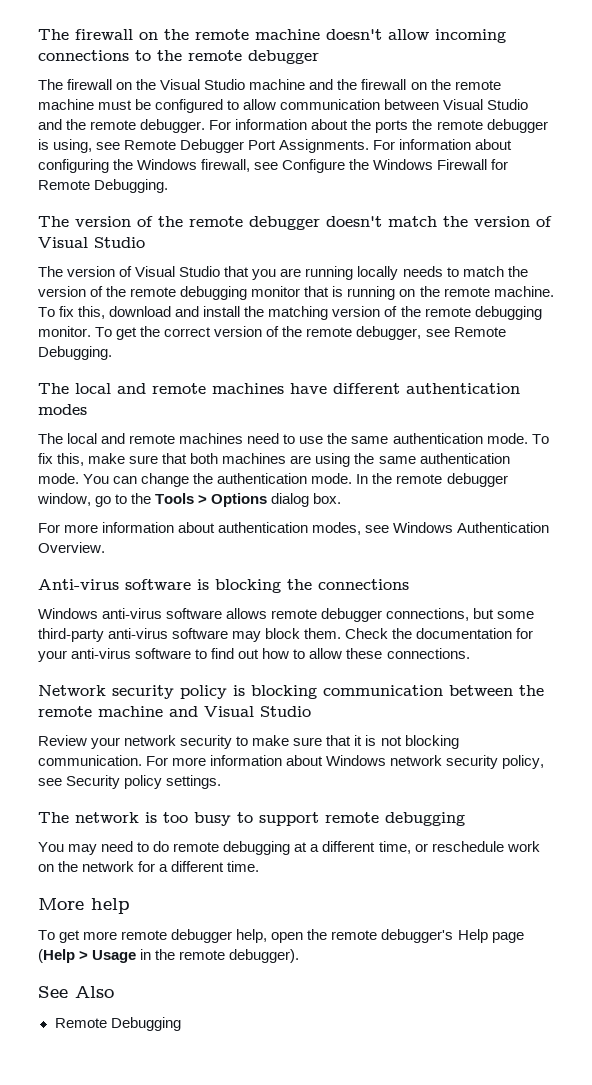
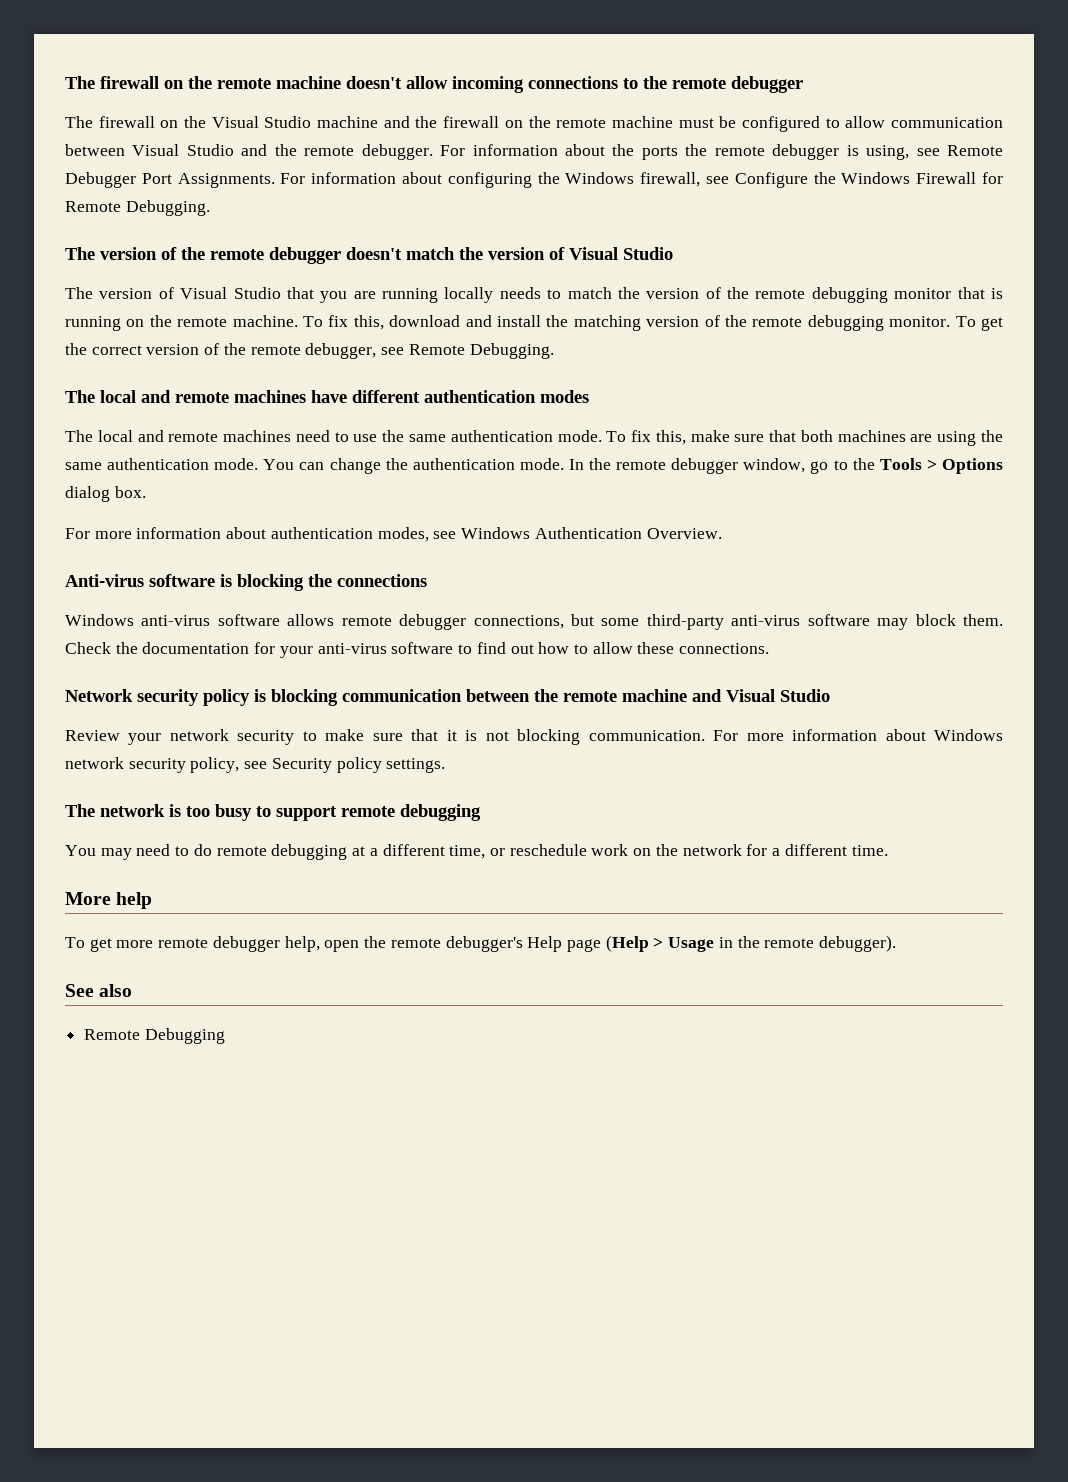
[75,986,114,998] Also -> [99,984,133,997] also

